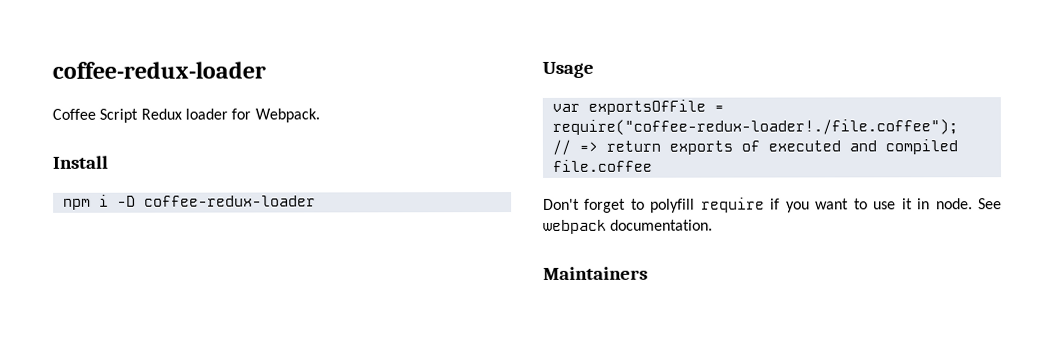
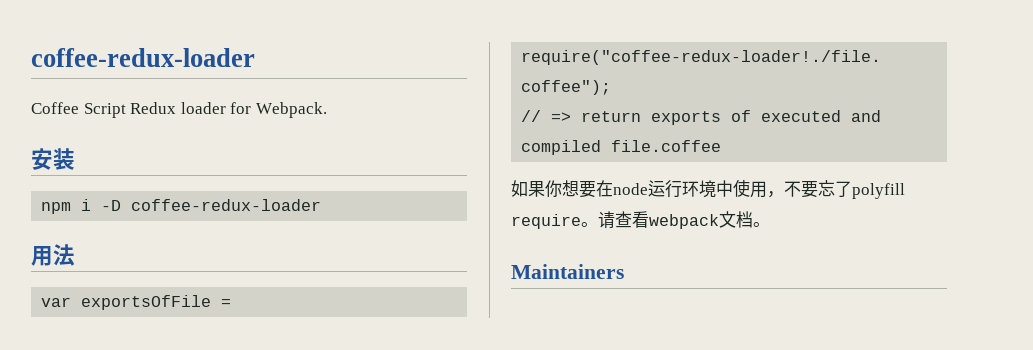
[52,155,108,169] Install -> [31,148,75,170] 安装
[542,61,594,78] Usage -> [31,244,75,266] 用法
[543,197,1002,213] [543,219,714,234] Don't forget to polyfill require if you want to use it in node. See webpack documentation. -> [511,179,905,199] [511,211,770,229] 如果你想要在node运行环境中使用，不要忘了polyfill require。请查看webpack文档。

